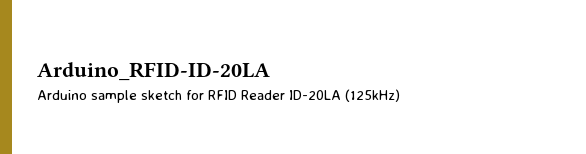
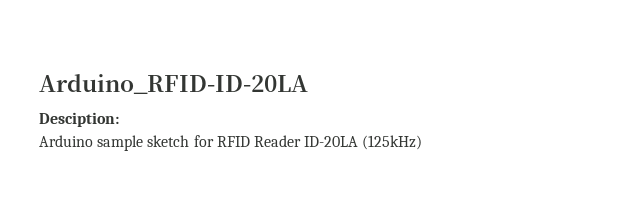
(270, 71) none -> [39,112,119,127] // Desciption:

